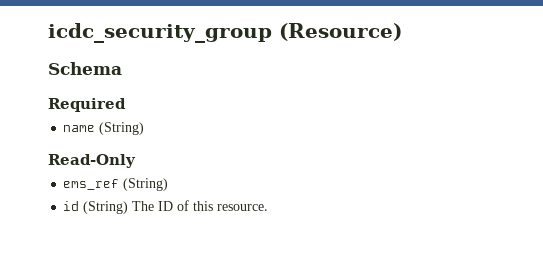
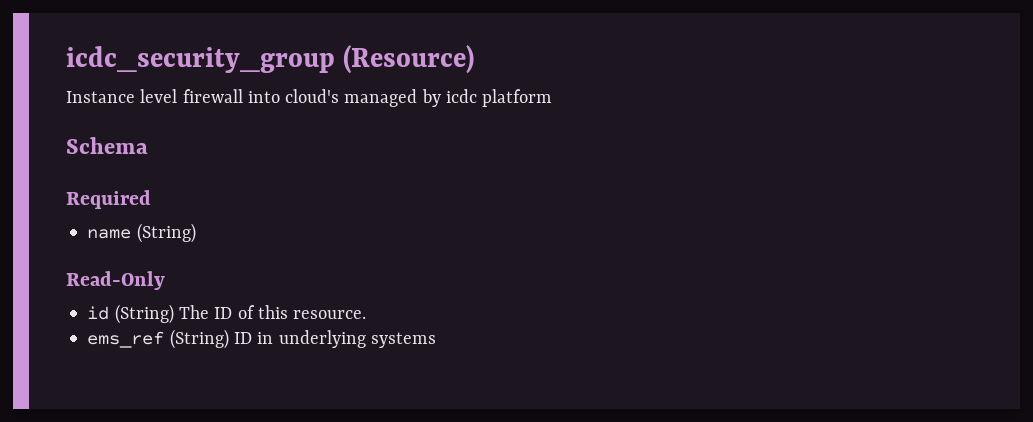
(402, 32) none -> [66,89,553,107] // Instance level firewall into cloud's managed by icdc platform
[63,178,169,191] // ems_ref (String) -> (165, 280) none
(269, 207) none -> [87,329,436,349] // ems_ref (String) ID in underlying systems

